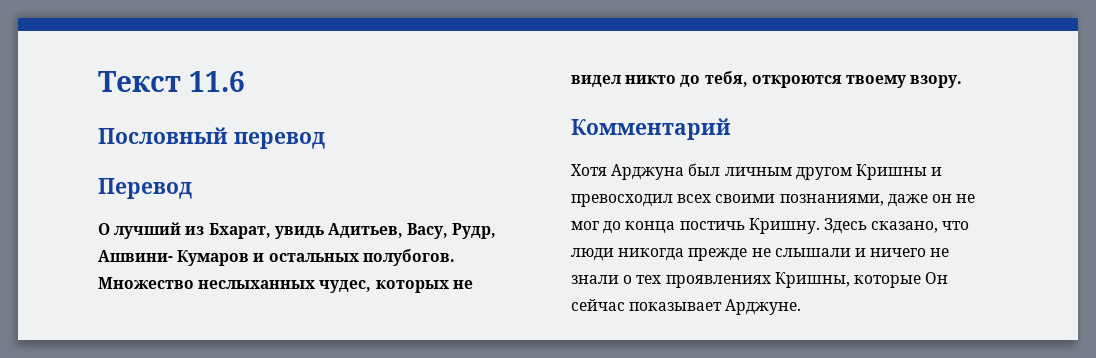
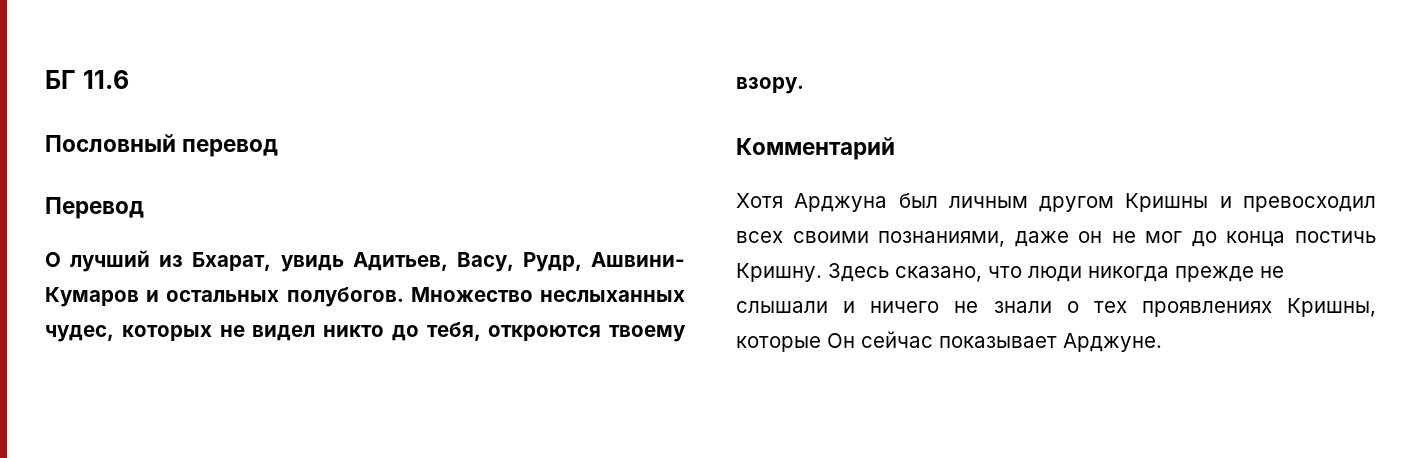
[98,71,181,92] Текст -> [45,70,76,89] БГ

